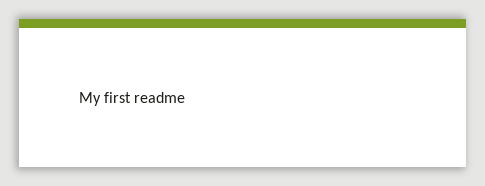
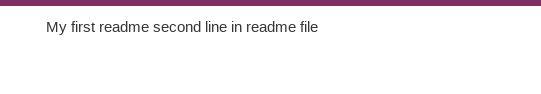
(186, 97) none -> [153,21,319,32] second line in readme file

